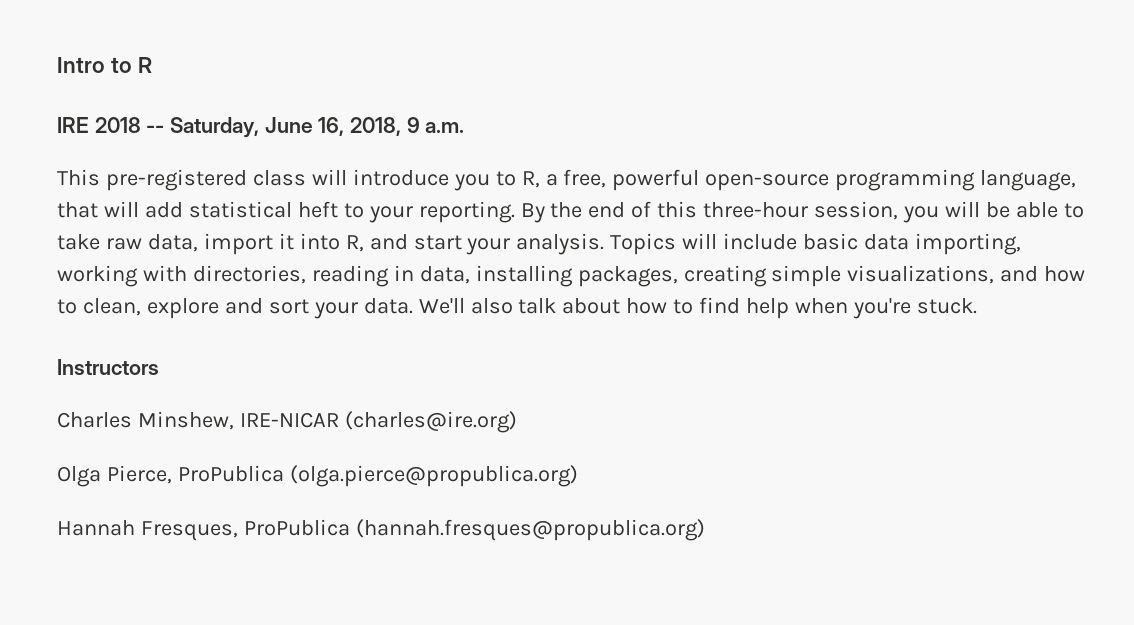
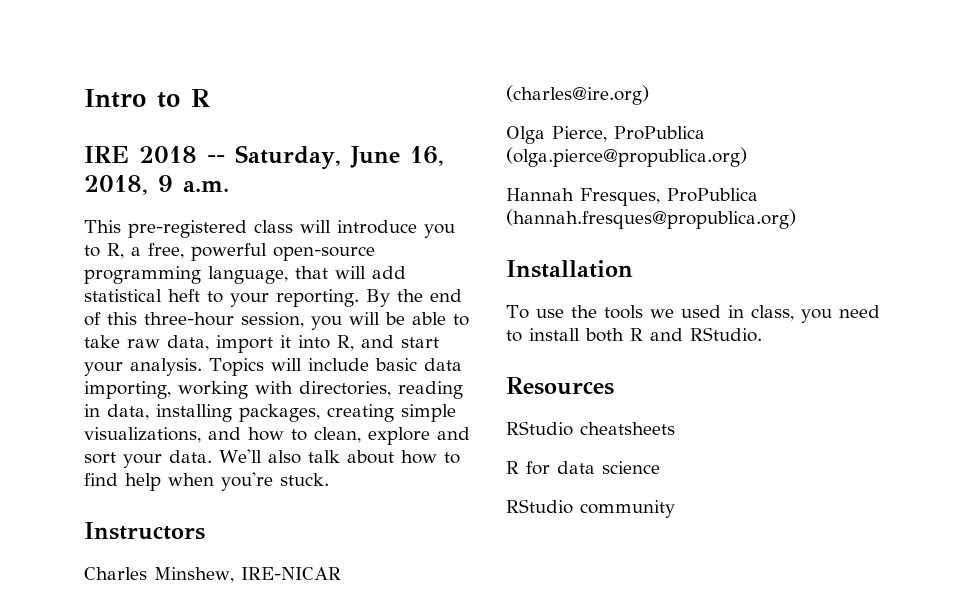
(705, 530) none -> [506,260,633,278] [506,305,880,323] [506,327,762,342] [506,377,614,395] [506,421,675,436] [506,461,660,475] [506,499,675,518] // Installation // To use the tools we used in class, you need to install both R and RStudio. // Resources // RStudio cheatsheets // R for data science // RStudio community

